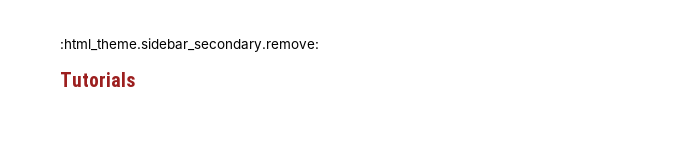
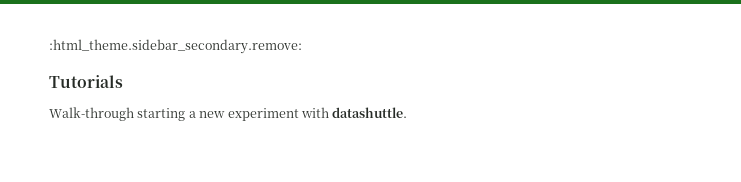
(135, 79) none -> [49,107,408,121] // Walk-through starting a new experiment with datashuttle.

